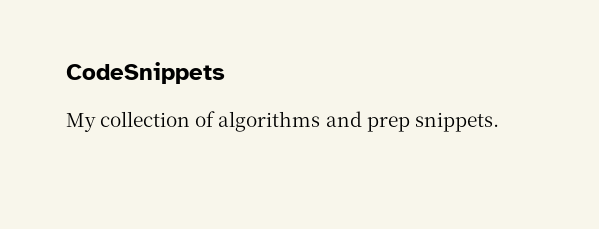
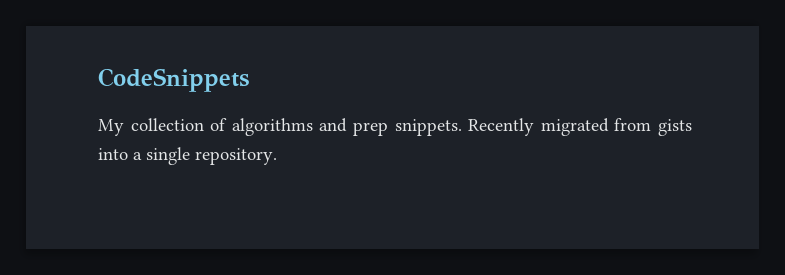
(499, 122) none -> [468,118,693,136] [98,147,277,165] Recently migrated from gists into a single repository.

